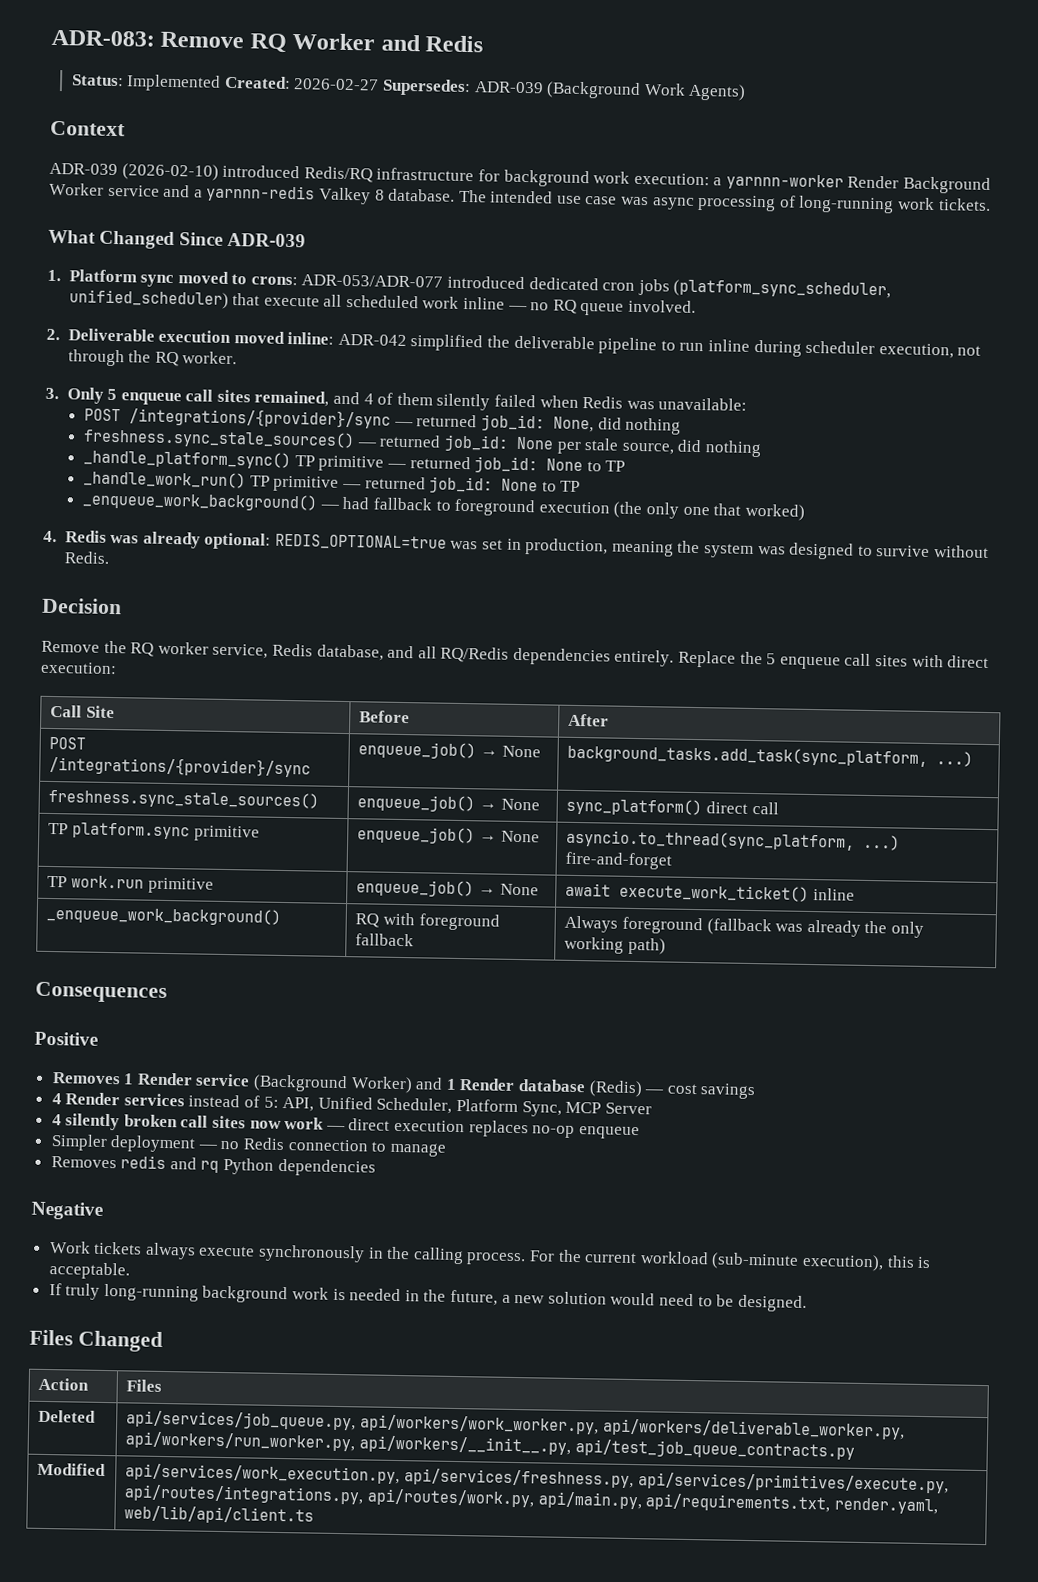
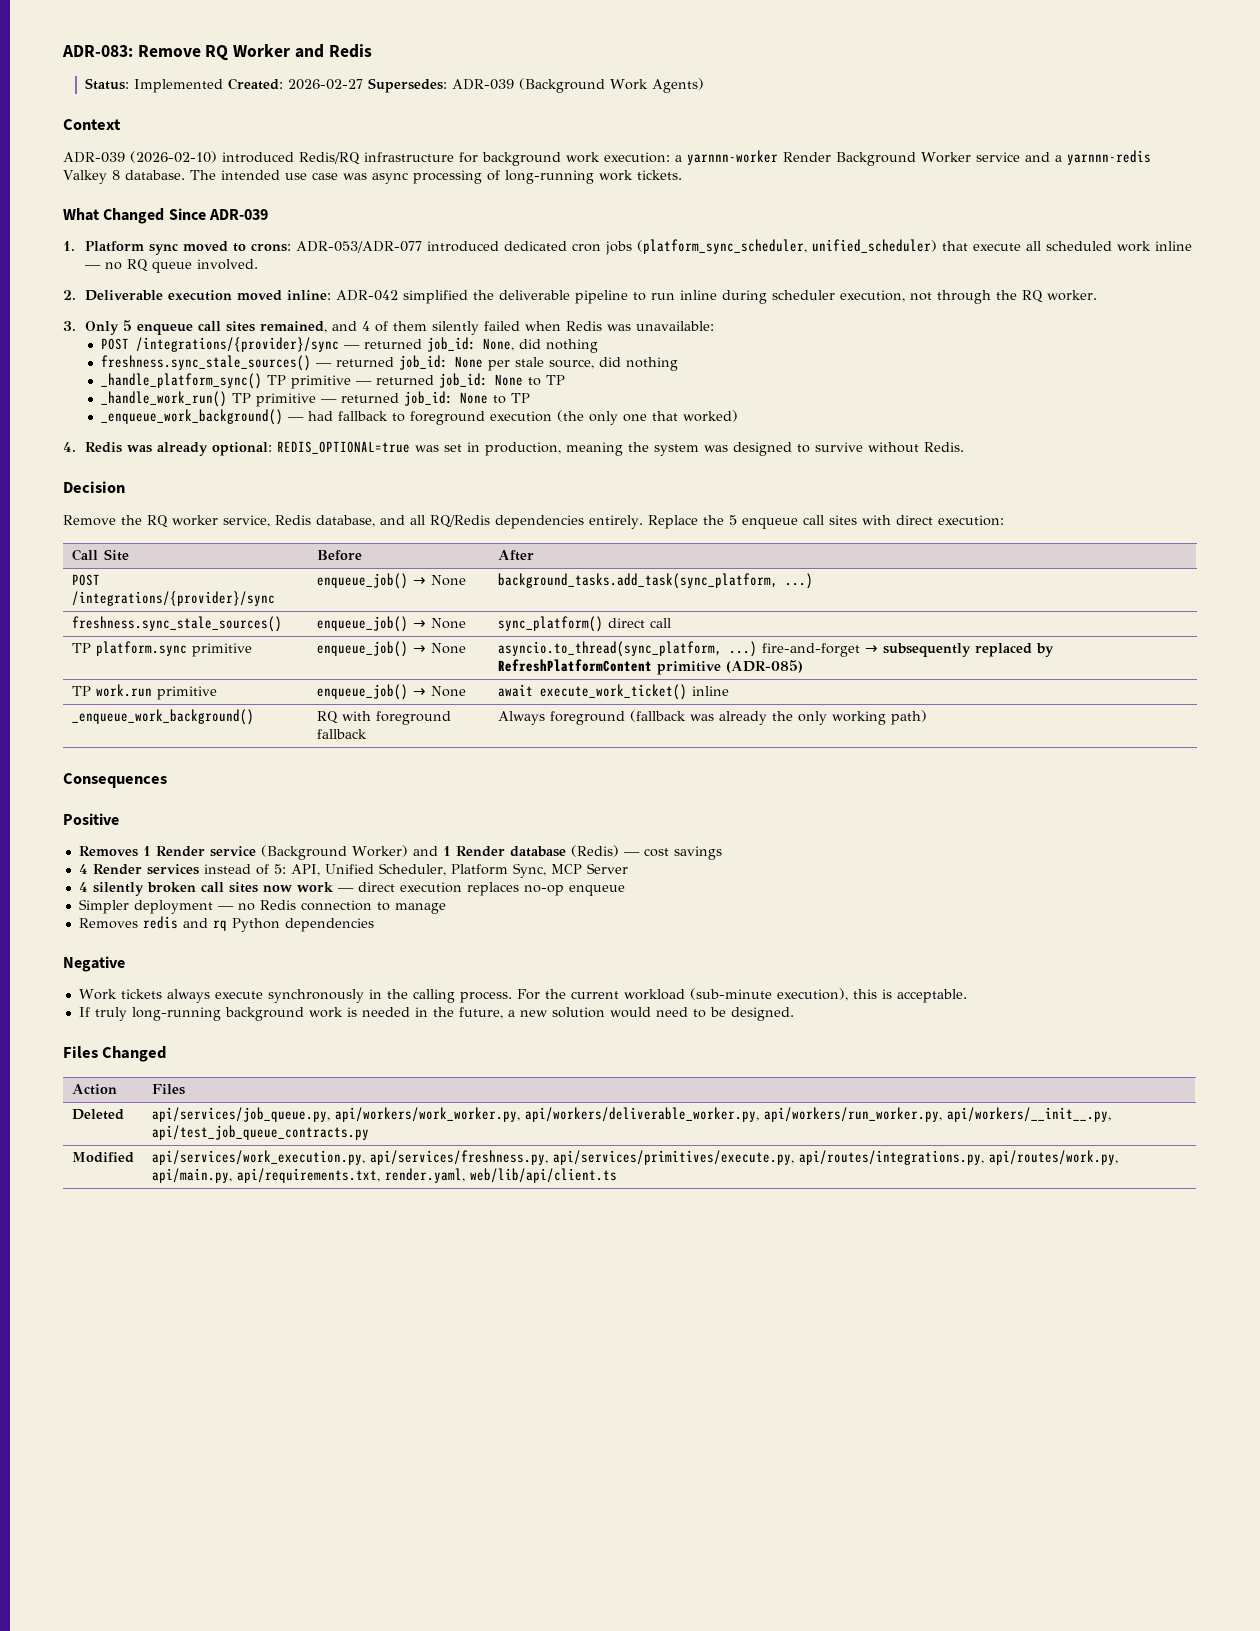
(673, 860) none -> [864,643,1054,657] [497,659,803,675] → subsequently replaced by RefreshPlatformContent primitive (ADR-085)

